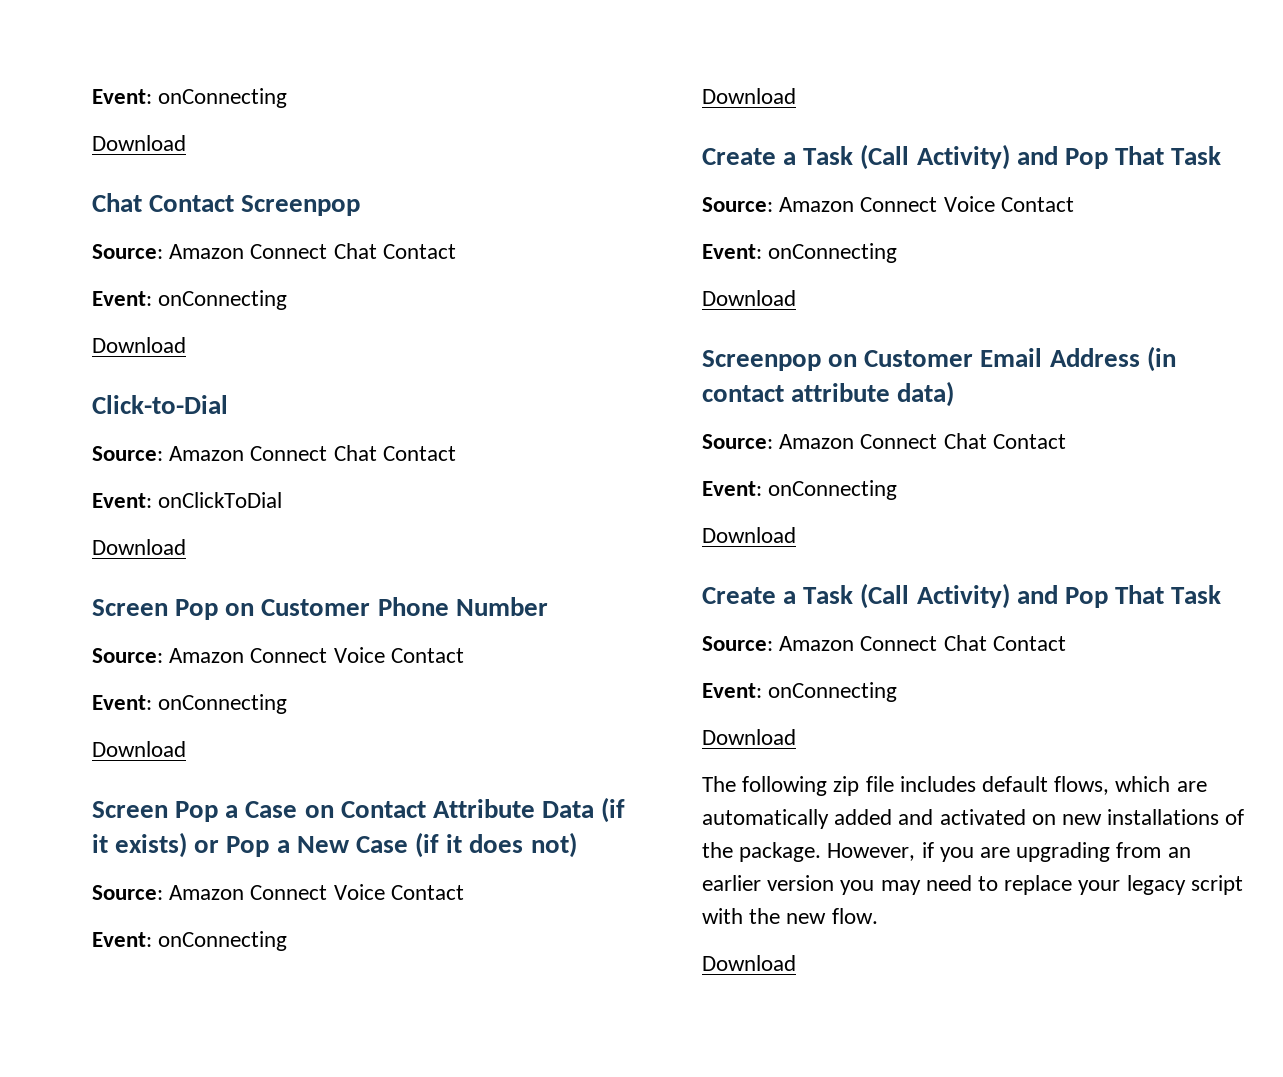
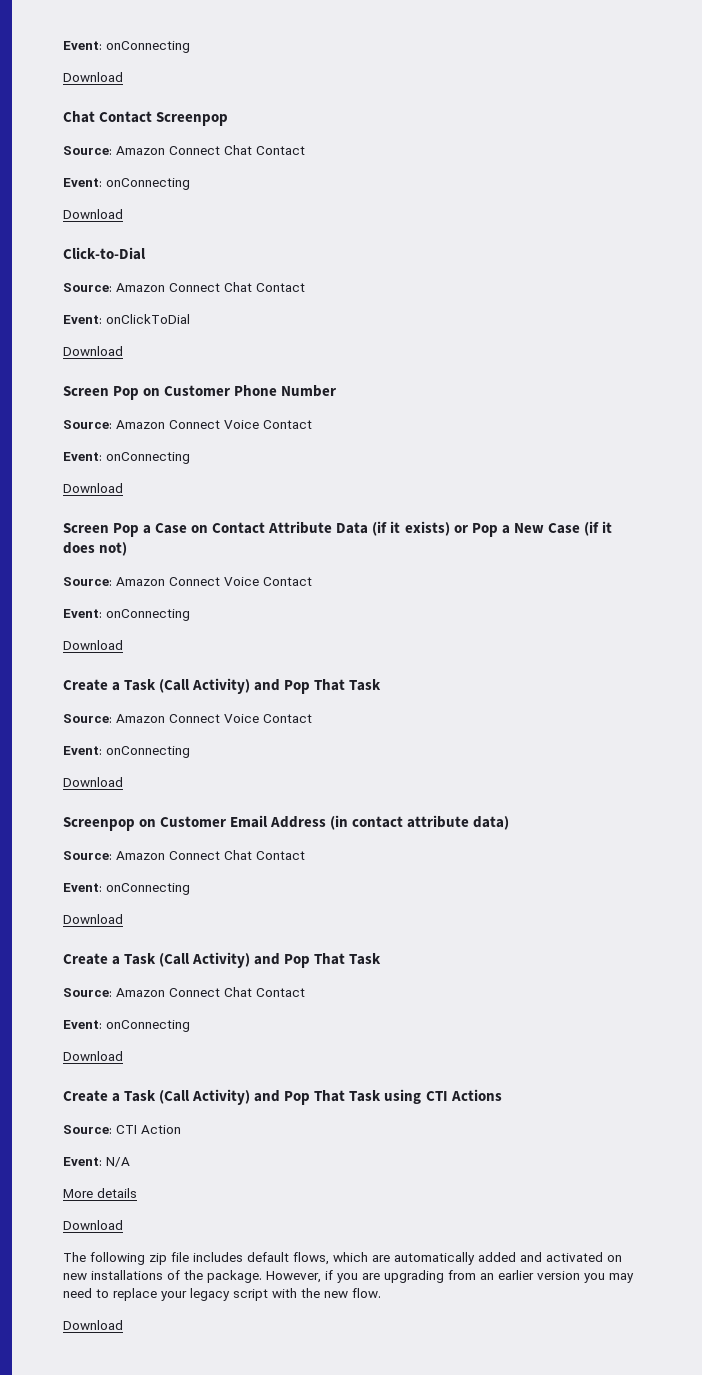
(796, 737) none -> [63,1089,502,1105] [63,1125,181,1134] [63,1157,130,1167] [63,1188,137,1198] [63,1220,123,1230] // Create a Task (Call Activity) and Pop That Task using CTI Actions // Source: CTI Action // Event: N/A // More details // Download

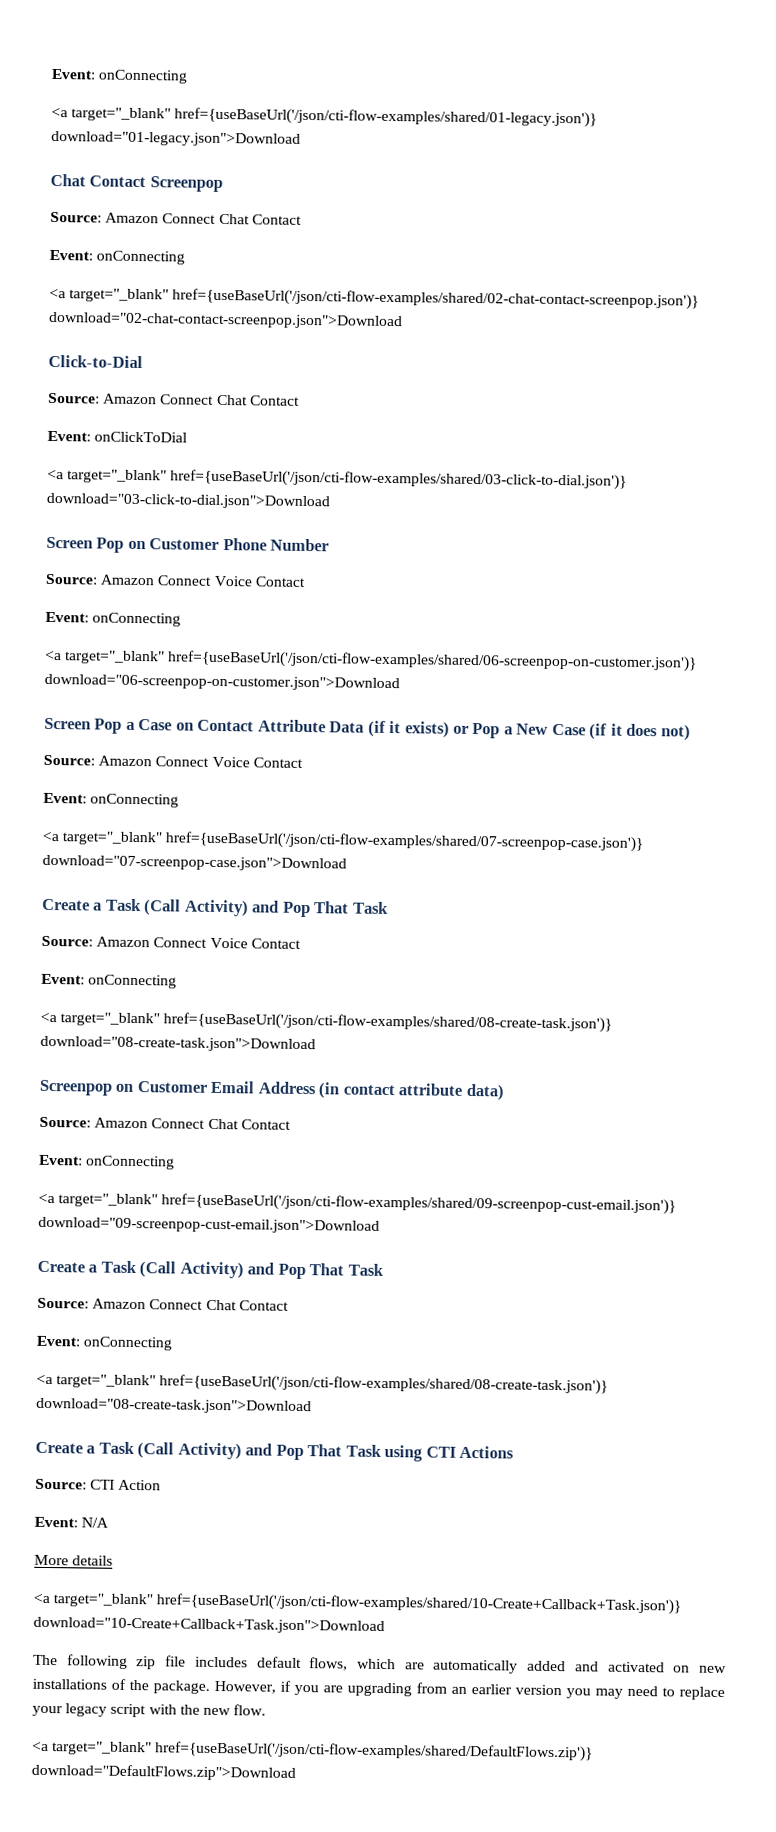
[63,41,190,53] [63,72,123,82] Event: onConnecting // Download -> [51,68,189,84] [51,107,598,128] [51,130,301,147] Event: onConnecting // <a target="_blank" href={useBaseUrl('/json/cti-flow-examples/shared/01-legacy.json')} download="01-legacy.json">Download
[63,209,123,219] Download -> [49,288,700,310] [48,311,403,330] <a target="_blank" href={useBaseUrl('/json/cti-flow-examples/shared/02-chat-contact-screenpop.json')} download="02-chat-contact-screenpop.json">Download
[63,346,123,356] Download -> [47,469,628,490] [46,492,330,510] <a target="_blank" href={useBaseUrl('/json/cti-flow-examples/shared/03-click-to-dial.json')} download="03-click-to-dial.json">Download
[63,483,123,493] Download -> [45,650,698,672] [44,673,400,692] <a target="_blank" href={useBaseUrl('/json/cti-flow-examples/shared/06-screenpop-on-customer.json')} download="06-screenpop-on-customer.json">Download
[63,640,123,650] Download -> [42,831,644,853] [42,854,347,872] <a target="_blank" href={useBaseUrl('/json/cti-flow-examples/shared/07-screenpop-case.json')} download="07-screenpop-case.json">Download
[63,777,123,787] Download -> [40,1012,613,1033] [40,1035,316,1053] <a target="_blank" href={useBaseUrl('/json/cti-flow-examples/shared/08-create-task.json')} download="08-create-task.json">Download
[63,914,123,924] Download -> [38,1193,677,1215] [38,1216,380,1234] <a target="_blank" href={useBaseUrl('/json/cti-flow-examples/shared/09-screenpop-cust-email.json')} download="09-screenpop-cust-email.json">Download
[63,1051,123,1061] Download -> [36,1374,609,1395] [36,1397,312,1415] <a target="_blank" href={useBaseUrl('/json/cti-flow-examples/shared/08-create-task.json')} download="08-create-task.json">Download
[63,1220,123,1230] Download -> [33,1593,682,1615] [33,1616,385,1635] <a target="_blank" href={useBaseUrl('/json/cti-flow-examples/shared/10-Create+Callback+Task.json')} download="10-Create+Callback+Task.json">Download
[63,1320,123,1330] Download -> [32,1741,594,1762] [31,1763,296,1781] <a target="_blank" href={useBaseUrl('/json/cti-flow-examples/shared/DefaultFlows.zip')} download="DefaultFlows.zip">Download

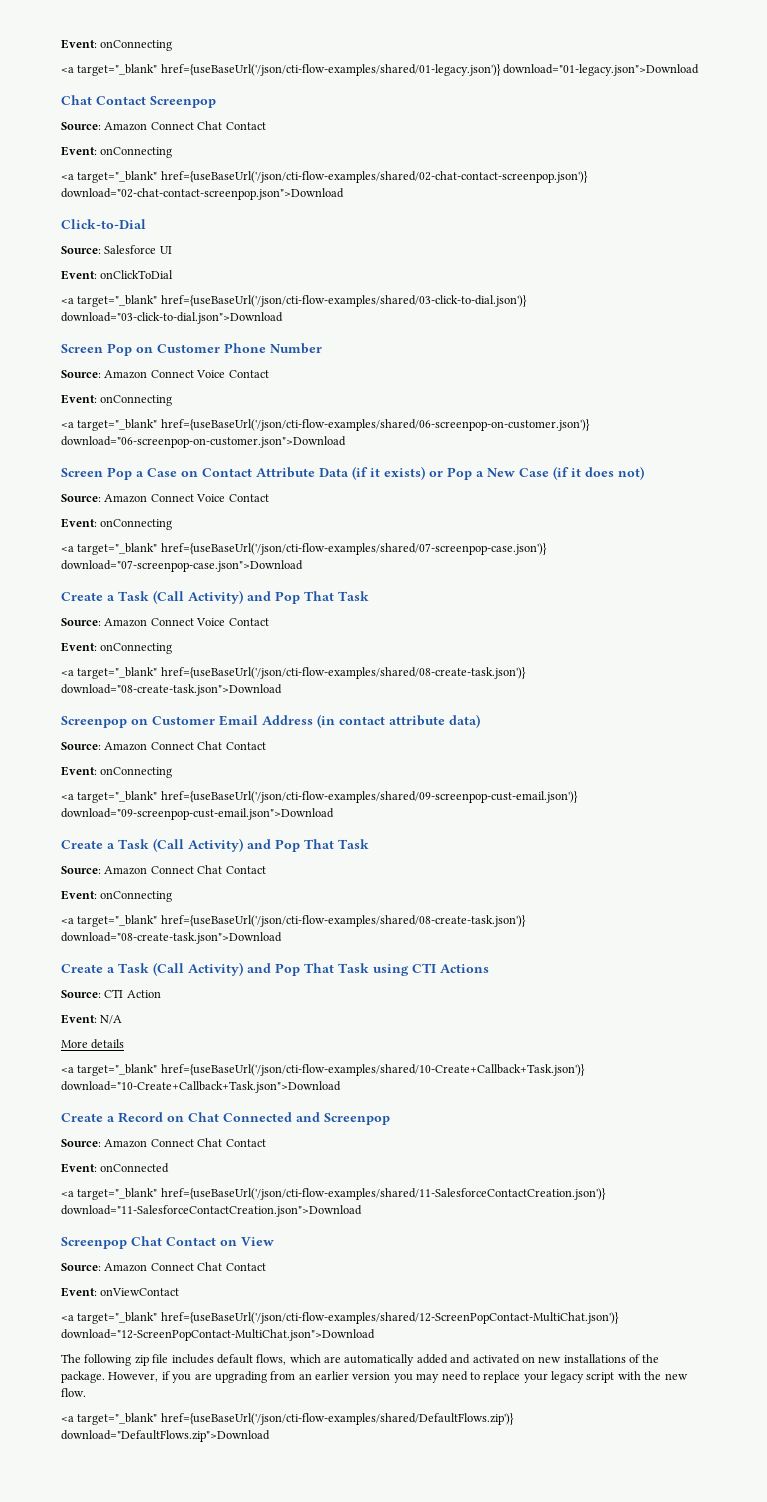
[103,393,300,406] Amazon Connect Chat Contact -> [104,245,172,254] Salesforce UI
(385, 1625) none -> [61,1112,390,1125] [61,1138,266,1148] [61,1163,170,1173] [61,1188,606,1200] [61,1205,362,1217] [61,1236,274,1249] [61,1262,266,1272] [61,1287,180,1297] [61,1312,619,1324] [61,1329,375,1341] // Create a Record on Chat Connected and Screenpop // Source: Amazon Connect Chat Contact // Event: onConnected // <a target="_blank" href={useBaseUrl('/json/cti-flow-examples/shared/11-SalesforceContactCreation.json')} download="11-SalesforceContactCreation.json">Download // Screenpop Chat Contact on View // Source: Amazon Connect Chat Contact // Event: onViewContact // <a target="_blank" href={useBaseUrl('/json/cti-flow-examples/shared/12-ScreenPopContact-MultiChat.json')} download="12-ScreenPopContact-MultiChat.json">Download

